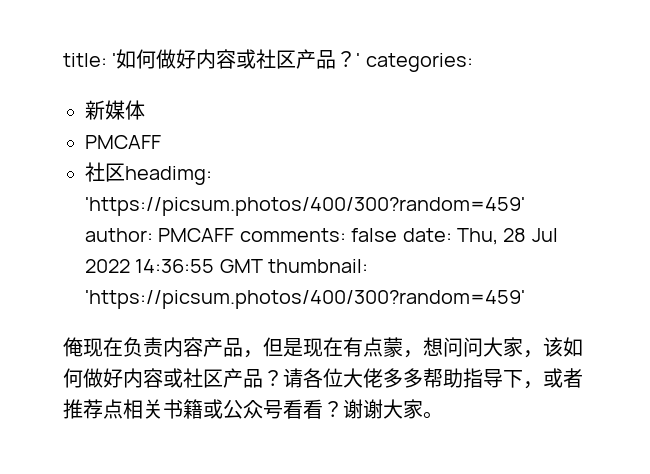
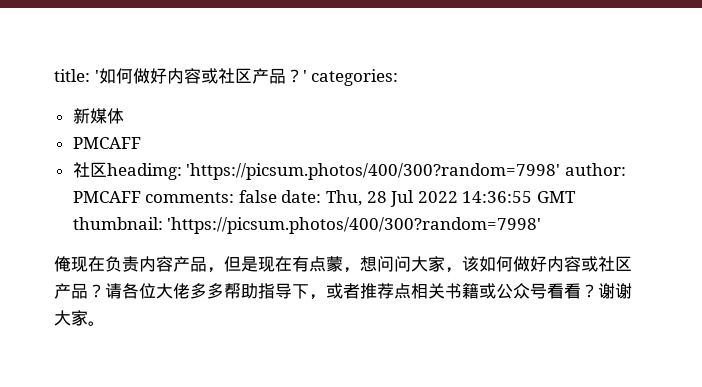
[85,197,525,216] 'https://picsum.photos/400/300?random=459' -> [186,163,561,180] 'https://picsum.photos/400/300?random=7998'
[85,290,525,309] 'https://picsum.photos/400/300?random=459' -> [167,217,542,234] 'https://picsum.photos/400/300?random=7998'

